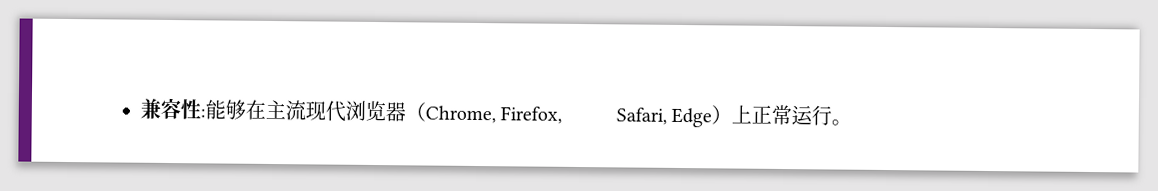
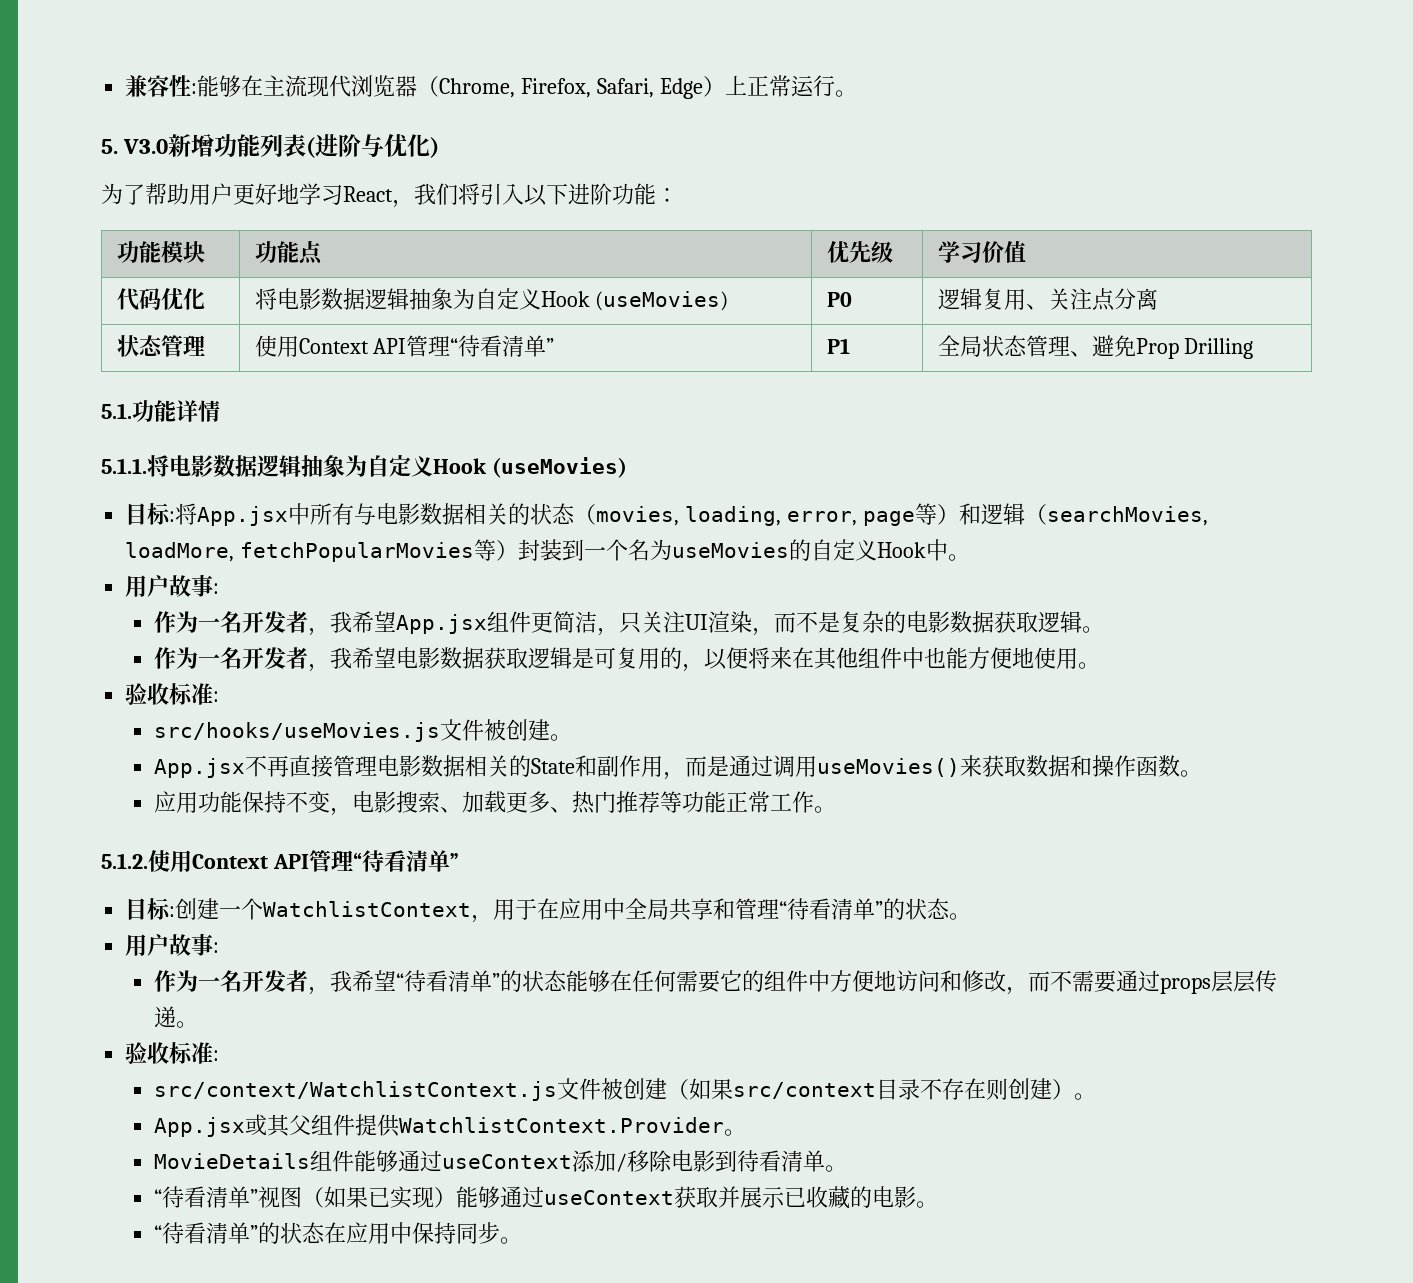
(853, 122) none -> [101,134,440,158] [101,183,678,208] [116,241,205,263] [254,241,323,265] [826,241,893,263] [937,241,1026,263] [116,288,205,311] [254,288,729,311] [826,292,852,307] [937,288,1158,311] [116,335,205,357] [254,335,555,357] [826,338,850,354] [937,335,1254,359] [101,400,220,422] [101,455,627,478] [125,503,1209,526] [125,539,971,562] [125,574,220,597] [154,611,1105,636] [154,647,1101,672] [125,683,220,705] [154,719,573,742] [154,755,1203,780] [154,791,837,816] [101,850,459,872] [125,898,972,923] [125,933,220,956] [154,970,1278,995] [154,1006,199,1028] [125,1042,220,1064] [154,1078,1097,1101] [154,1114,747,1137] [154,1150,848,1172] [154,1186,939,1209] [154,1222,523,1244] // 5. V3.0新增功能列表(进阶与优化) // 为了帮助用户更好地学习React，我们将引入以下进阶功能： // 功能模块 | 功能点 | 优先级 | 学习价值 // 代码优化 | 将电影数据逻辑抽象为自定义Hook (useMovies) | P0 | 逻辑复用、关注点分离 // 状态管理 | 使用Context API管理“待看清单” | P1 | 全局状态管理、避免Prop Drilling // 5.1.功能详情 // 5.1.1.将电影数据逻辑抽象为自定义Hook (useMovies) // 目标:将App.jsx中所有与电影数据相关的状态（movies, loading, error, page等）和逻辑（searchMovies, loadMore, fetchPopularMovies等）封装到一个名为useMovies的自定义Hook中。 // 用户故事: // 作为一名开发者，我希望App.jsx组件更简洁，只关注UI渲染，而不是复杂的电影数据获取逻辑。 // 作为一名开发者，我希望电影数据获取逻辑是可复用的，以便将来在其他组件中也能方便地使用。 // 验收标准: // src/hooks/useMovies.js文件被创建。 // App.jsx不再直接管理电影数据相关的State和副作用，而是通过调用useMovies()来获取数据和操作函数。 // 应用功能保持不变，电影搜索、加载更多、热门推荐等功能正常工作。 // 5.1.2.使用Context API管理“待看清单” // 目标:创建一个WatchlistContext，用于在应用中全局共享和管理“待看清单”的状态。 // 用户故事: // 作为一名开发者，我希望“待看清单”的状态能够在任何需要它的组件中方便地访问和修改，而不需要通过props层层传递。 // 验收标准: // src/context/WatchlistContext.js文件被创建（如果src/context目录不存在则创建）。 // App.jsx或其父组件提供WatchlistContext.Provider。 // MovieDetails组件能够通过useContext添加/移除电影到待看清单。 // “待看清单”视图（如果已实现）能够通过useContext获取并展示已收藏的电影。 // “待看清单”的状态在应用中保持同步。

